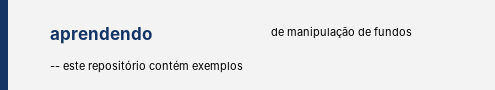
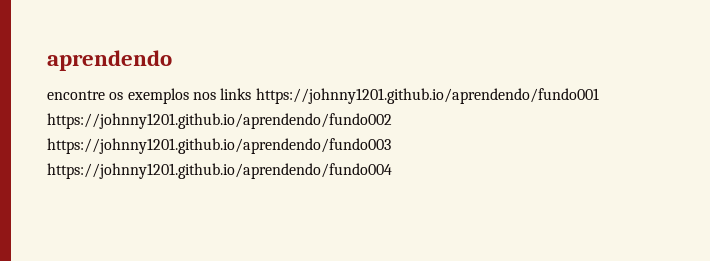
[50,60,243,73] [271,26,412,39] -- este repositório contém exemplos de manipulação de fundos -> [47,88,599,104] [47,113,392,129] [47,138,391,154] [47,163,392,179] encontre os exemplos nos links https://johnny1201.github.io/aprendendo/fundo001 https://johnny1201.github.io/aprendendo/fundo002 https://johnny1201.github.io/aprendendo/fundo003 https://johnny1201.github.io/aprendendo/fundo004

